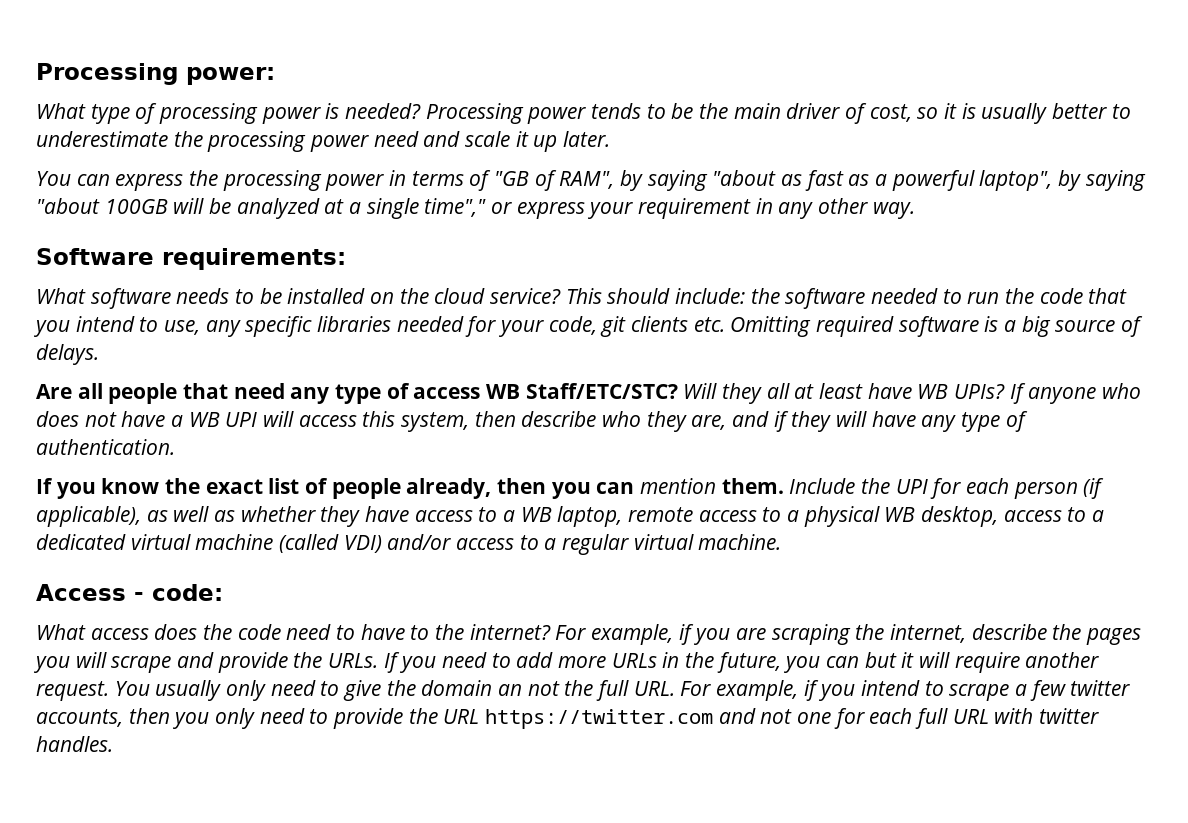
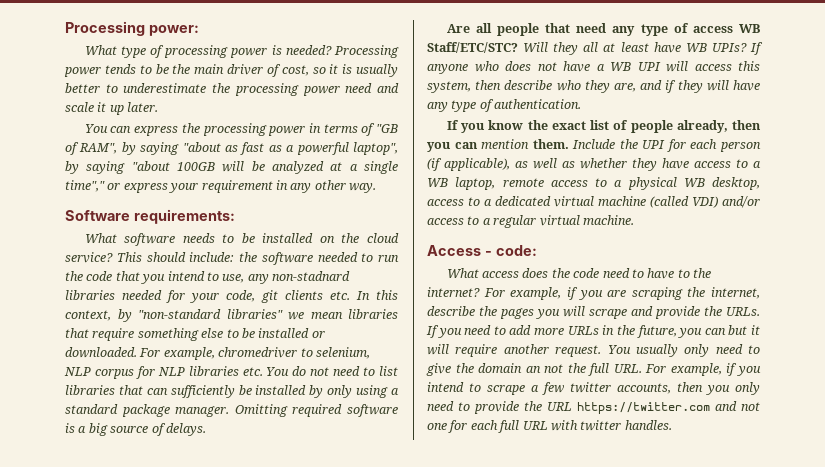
[245,316,313,337] specific -> [272,271,350,281] non-stadnard
(725, 324) none -> [356,290,398,300] [65,309,398,322] [65,328,325,341] [65,347,370,360] [64,366,399,379] [65,385,400,398] [65,404,230,417] In this context, by "non-standard libraries" we mean libraries that require something else to be installed or downloaded. For example, chromedriver to selenium, NLP corpus for NLP libraries etc. You do not need to list libraries that can sufficiently be installed by only using a standard package manager.

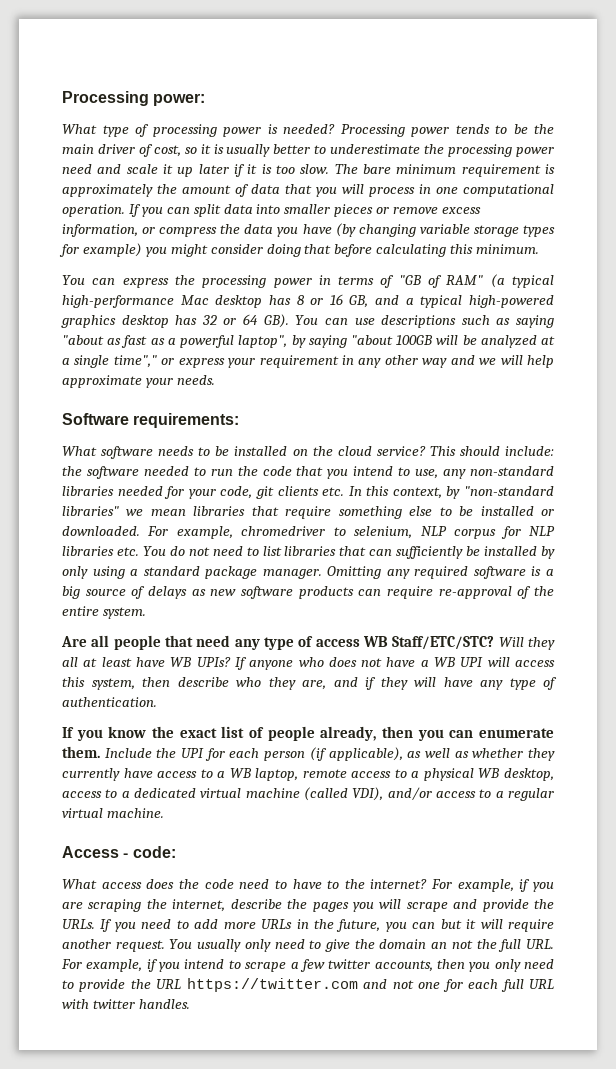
[127,102,159,112] later. -> [198,164,555,177] [62,184,554,197] [62,204,482,217] [62,223,555,237] [59,243,540,257] later if it is too slow. The bare minimum requirement is approximately the amount of data that you will process in one computational operation. If you can split data into smaller pieces or remove excess information, or compress the data you have (by changing variable storage types for example) you might consider doing that before calculating this minimum.
[79,142,136,155] RAM", by -> [446,274,555,288] [62,294,554,308] [61,314,511,328] RAM" (a typical high-performance Mac desktop has 8 or 16 GB, and a typical high-powered graphics desktop has 32 or 64 GB). You can use descriptions such as
[349,183,376,193] way. -> [422,355,555,368] [62,375,215,388] way and we will help approximate your needs.
[272,271,350,281] non-stadnard -> [469,466,554,476] non-standard
(288, 410) none -> [386,569,410,579] any
[165,423,206,436] delays. -> [148,586,554,599] [62,606,146,619] delays as new software products can require re-approval of the entire system.
[481,139,530,149] mention -> [479,728,554,738] enumerate
(657, 164) none -> [62,768,120,781] currently
[692,196,718,208] VDI) -> [352,787,384,801] VDI),

